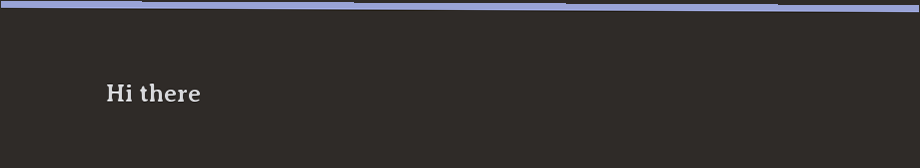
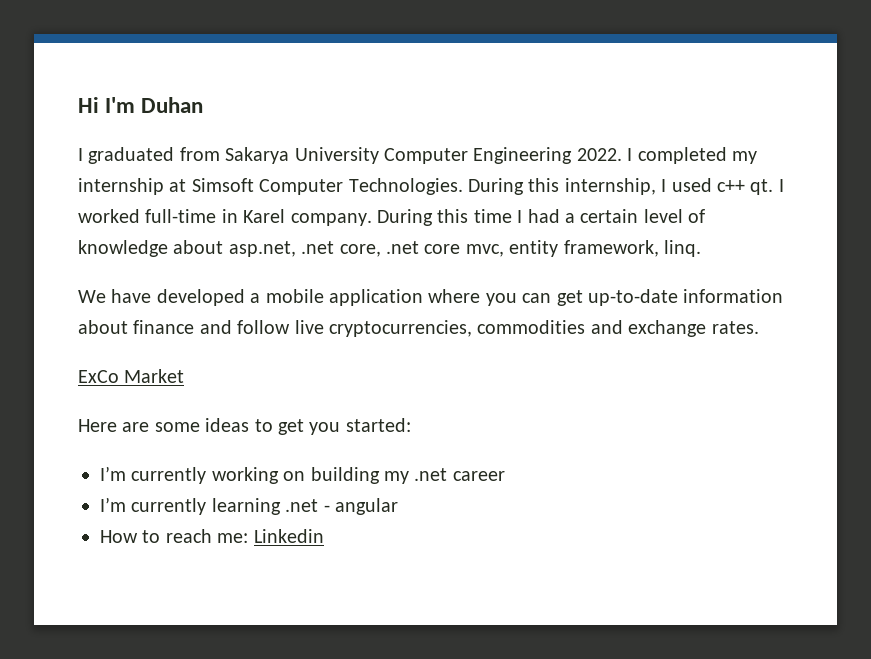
[138,83,202,102] there -> [105,97,204,113] [78,147,757,164] [78,178,784,195] [78,209,706,226] [78,240,701,257] [78,289,784,306] [78,320,759,337] [78,369,185,383] [78,418,411,435] [100,466,505,484] [100,497,398,515] [100,529,324,543] I'm Duhan // I graduated from Sakarya University Computer Engineering 2022. I completed my internship at Simsoft Computer Technologies. During this internship, I used c++ qt. I worked full-time in Karel company. During this time I had a certain level of knowledge about asp.net, .net core, .net core mvc, entity framework, linq. // We have developed a mobile application where you can get up-to-date information about finance and follow live cryptocurrencies, commodities and exchange rates. // ExCo Market // Here are some ideas to get you started: // I’m currently working on building my .net career // I’m currently learning .net - angular // How to reach me: Linkedin

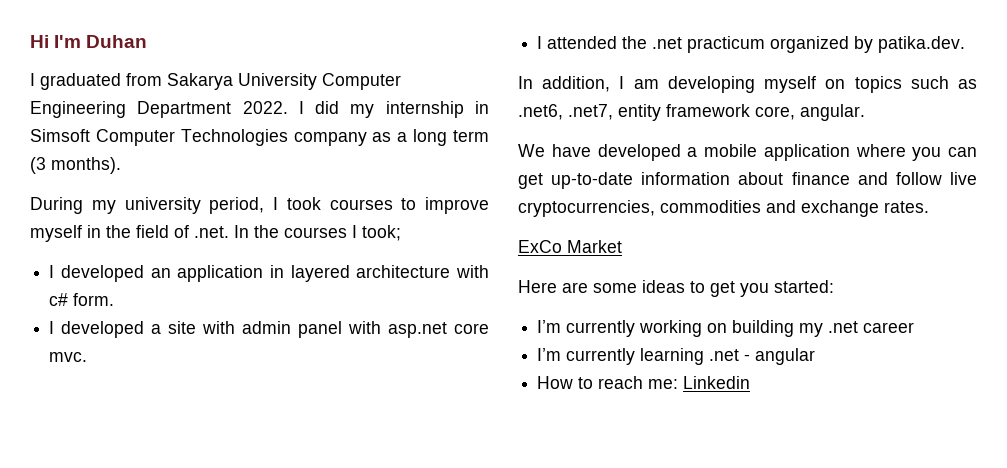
(573, 155) none -> [137,101,232,118] Department
[637,147,727,164] completed -> [315,101,340,114] did
[169,179,187,192] at -> [474,101,489,114] in
[348,178,784,195] [78,209,706,226] [78,240,701,257] Technologies. During this internship, I used c++ qt. I worked full-time in Karel company. During this time I had a certain level of knowledge about asp.net, .net core, .net core mvc, entity framework, linq. -> [180,129,489,146] [30,157,121,174] [30,197,489,214] [30,225,401,242] [49,265,489,282] [49,293,115,306] [49,321,490,338] [49,352,88,362] [537,36,966,53] [518,76,977,93] [518,104,865,121] Technologies company as a long term (3 months). // During my university period, I took courses to improve myself in the field of .net. In the courses I took; // I developed an application in layered architecture with c# form. // I developed a site with admin panel with asp.net core mvc. // I attended the .net practicum organized by patika.dev. // In addition, I am developing myself on topics such as .net6, .net7, entity framework core, angular.

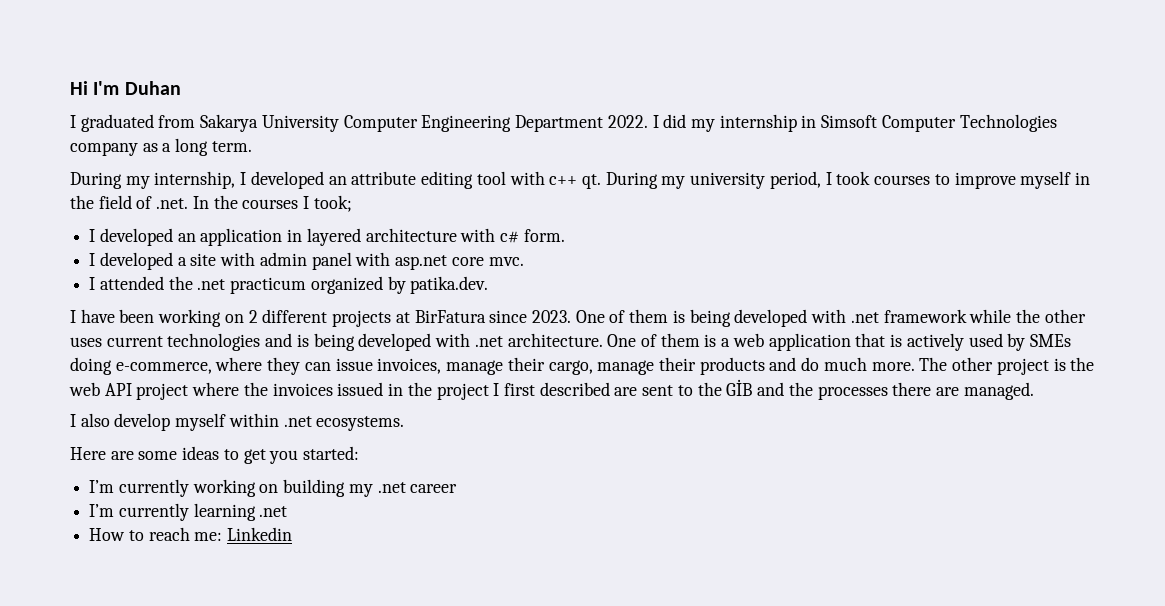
[452,130,489,142] [30,157,121,174] [30,197,116,214] term (3 months). // During my -> [211,141,252,152] [70,171,686,189] term. // During my internship, I developed an attribute editing tool with c++ qt. During my
[518,76,977,93] [518,104,865,121] [518,144,977,161] [518,172,978,189] [518,200,929,217] [518,240,622,253] In addition, I am developing myself on topics such as .net6, .net7, entity framework core, angular. // We have developed a mobile application where you can get up-to-date information about finance and follow live cryptocurrencies, commodities and exchange rates. // ExCo Market -> [70,309,1086,327] [70,333,1071,351] [70,357,1095,375] [69,379,1034,400] [70,413,405,431] I have been working on 2 different projects at BirFatura since 2023. One of them is being developed with .net framework while the other uses current technologies and is being developed with .net architecture. One of them is a web application that is actively used by SMEs doing e-commerce, where they can issue invoices, manage their cargo, manage their products and do much more. The other project is the web API project where the invoices issued in the project I first described are sent to the GİB and the processes there are managed. // I also develop myself within .net ecosystems.
[744,348,816,365] - angular -> (288, 511) none

